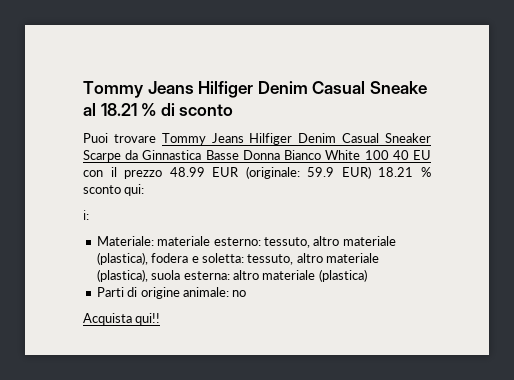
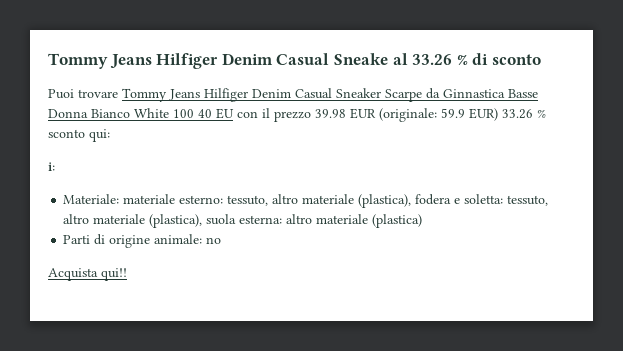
[100,103,137,116] 18.21 -> [412,54,453,65] 33.26
[169,167,205,177] 48.99 -> [315,109,346,118] 39.98
[378,167,414,177] 18.21 -> [502,109,533,119] 33.26

